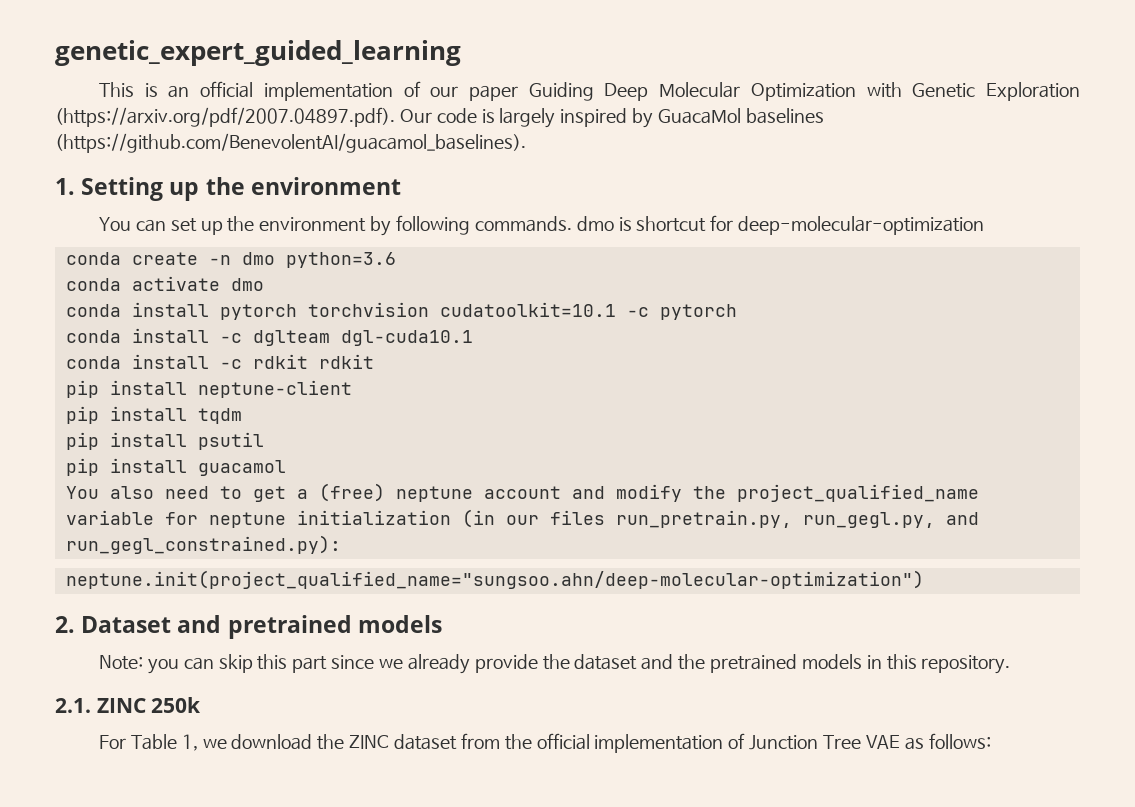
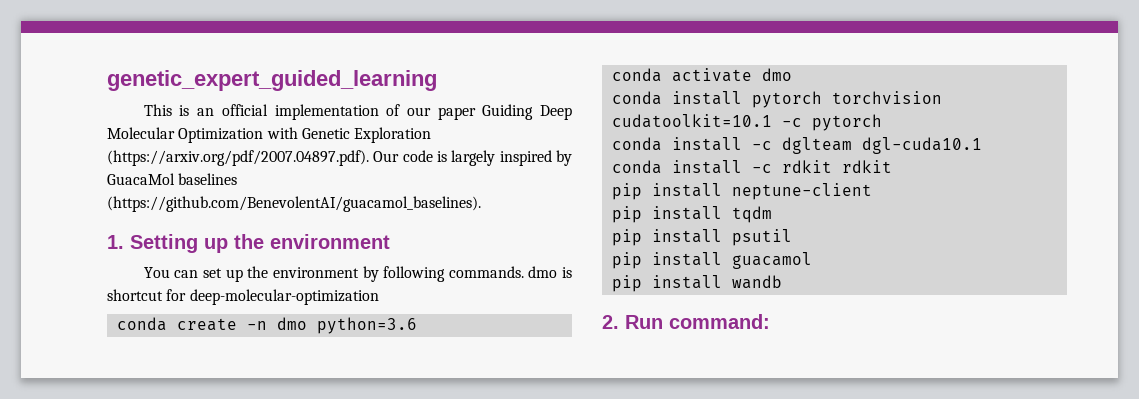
[65,483,979,502] [65,509,979,528] [65,535,341,554] [65,570,924,589] [55,615,442,639] [98,654,1011,674] [55,697,202,713] [98,733,991,753] You also need to get a (free) neptune account and modify the project_qualified_name variable for neptune initialization (in our files run_pretrain.py, run_gegl.py, and run_gegl_constrained.py): // neptune.init(project_qualified_name="sungsoo.ahn/deep-molecular-optimization") // 2. Dataset and pretrained models // Note: you can skip this part since we already provide the dataset and the pretrained models in this repository. // 2.1. ZINC 250k // For Table 1, we download the ZINC dataset from the official implementation of Junction Tree VAE as follows: -> [611,275,782,292] [602,314,770,329] pip install wandb // 2. Run command:

